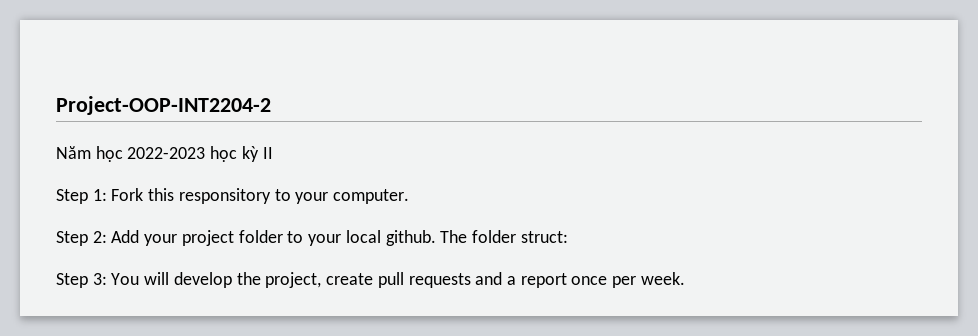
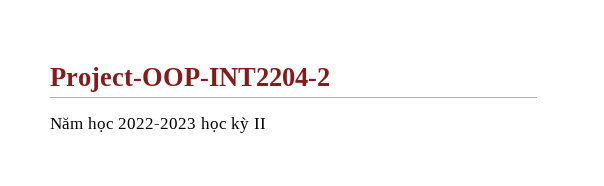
[56,188,410,204] [56,230,568,246] [56,272,685,288] // Step 1: Fork this responsitory to your computer. // Step 2: Add your project folder to your local github. The folder struct: // Step 3: You will develop the project, create pull requests and a report once per week. -> (266, 123) none

